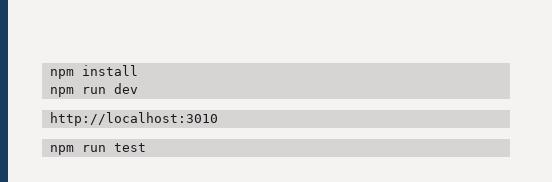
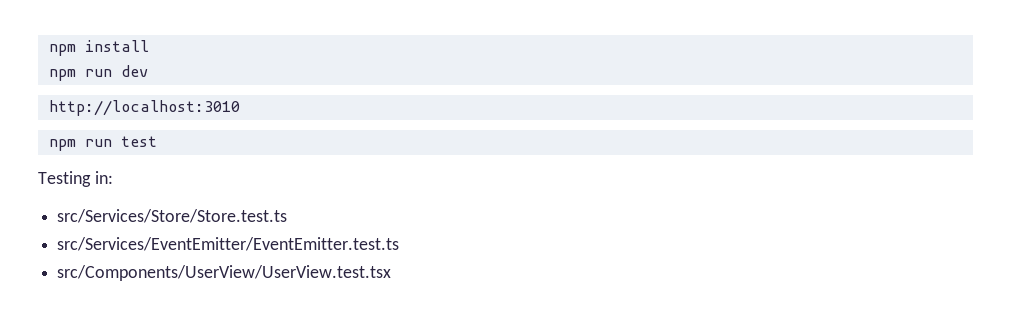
(147, 147) none -> [38,171,113,187] [57,209,288,223] [57,237,400,251] [57,265,392,281] // Testing in: // src/Services/Store/Store.test.ts // src/Services/EventEmitter/EventEmitter.test.ts // src/Components/UserView/UserView.test.tsx

